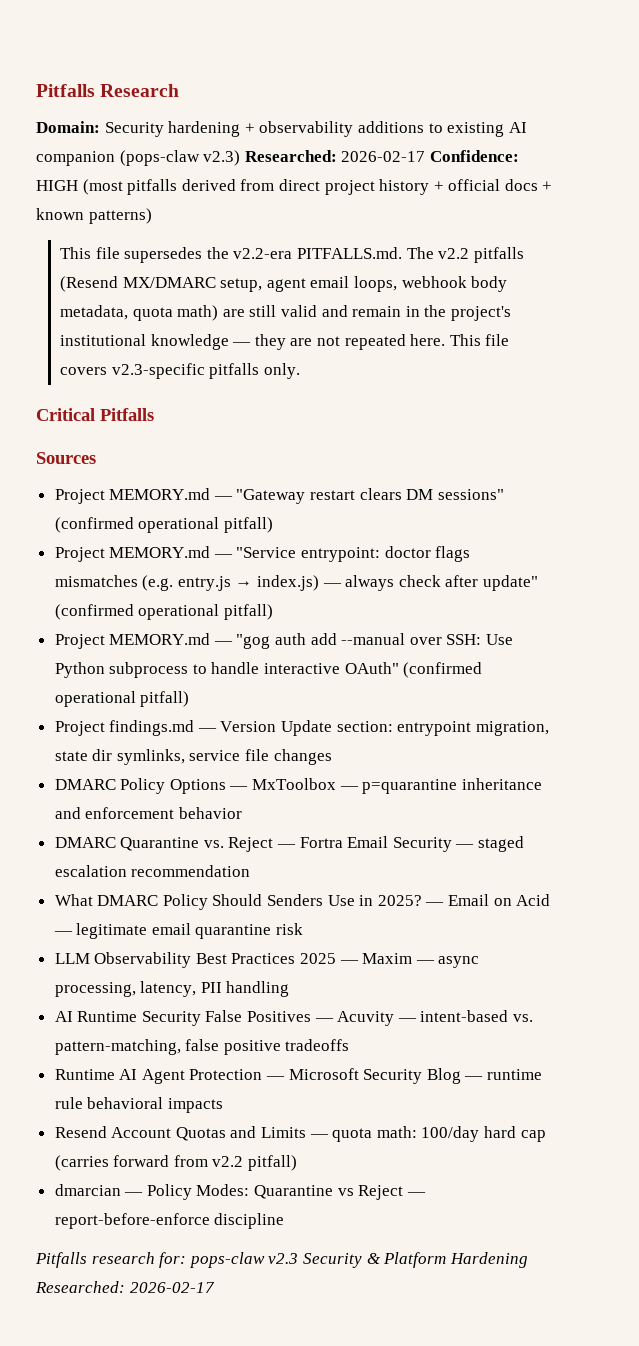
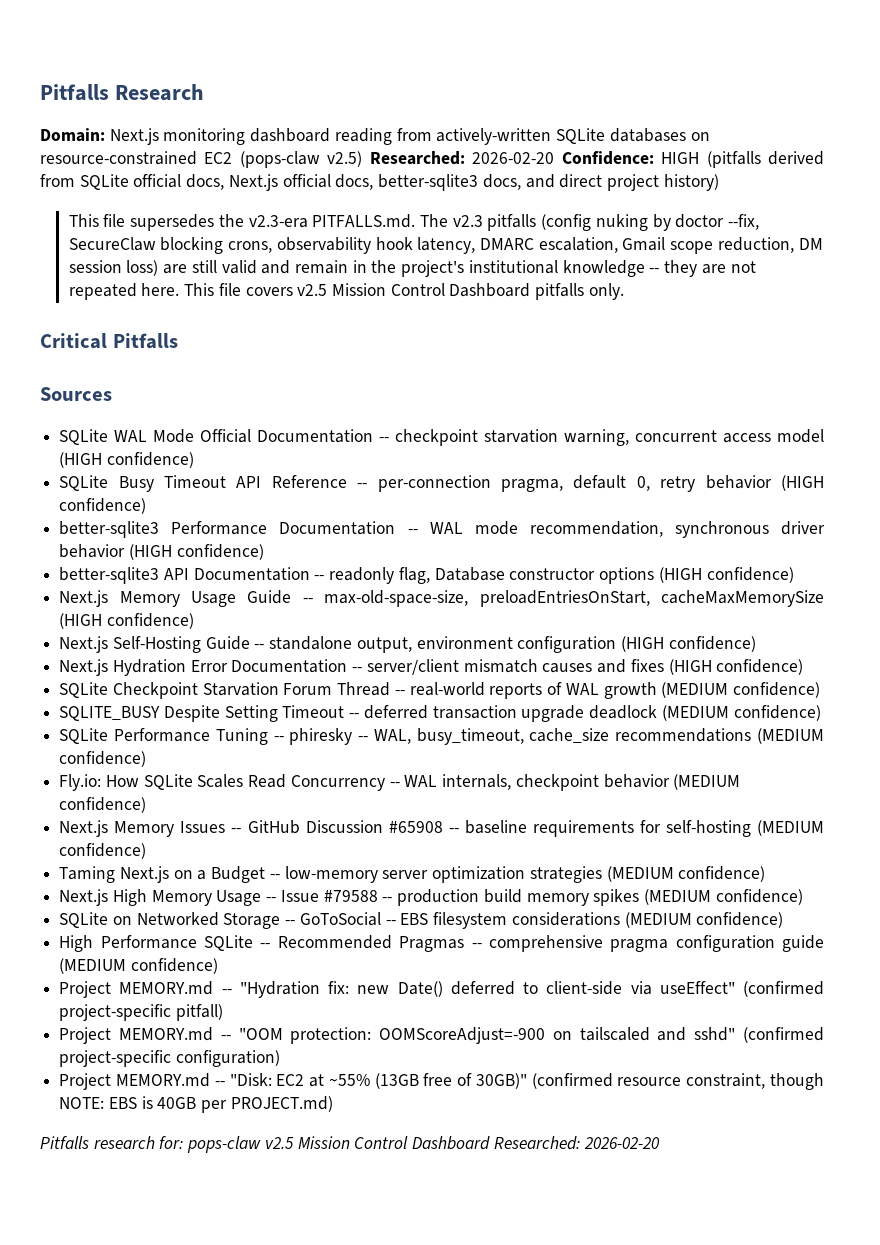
[104,121,527,137] [36,150,519,166] [36,179,553,195] [36,208,152,224] Security hardening + observability additions to existing AI companion (pops-claw v2.3) Researched: 2026-02-17 Confidence: HIGH (most pitfalls derived from direct project history + official docs + known patterns) -> [109,128,710,145] [40,151,825,168] [40,174,719,191] Next.js monitoring dashboard reading from actively-written SQLite databases on resource-constrained EC2 (pops-claw v2.5) Researched: 2026-02-20 Confidence: HIGH (pitfalls derived from SQLite official docs, Next.js official docs, better-sqlite3 docs, and direct project history)
[233,248,293,259] v2.2-era -> [248,215,308,228] v2.3-era
[438,247,524,263] [60,276,508,292] [60,305,219,321] v2.2 pitfalls (Resend MX/DMARC setup, agent email loops, webhook body metadata, quota math) -> [452,214,760,231] [68,237,823,254] [68,260,159,276] v2.3 pitfalls (config nuking by doctor --fix, SecureClaw blocking crons, observability hook latency, DMARC escalation, Gmail scope reduction, DM session loss)
[232,342,252,346] — -> [649,268,660,273] --
[111,363,205,379] v2.3-specific -> [297,283,531,297] v2.5 Mission Control Dashboard
[54,488,504,504] [54,517,273,533] [54,546,471,562] [54,575,539,591] [54,604,273,620] [54,633,514,649] [54,662,483,678] [54,691,190,707] [54,720,549,736] [54,749,332,765] [54,778,542,794] [54,807,242,819] [54,836,525,852] [54,865,251,877] [54,894,551,910] [53,923,304,939] [54,952,480,968] [54,981,290,997] [54,1010,534,1026] [54,1039,350,1055] [54,1068,543,1084] [54,1097,223,1113] [54,1126,546,1142] [54,1155,298,1171] [54,1184,426,1200] [54,1213,285,1229] [35,1252,528,1268] [35,1281,215,1293] Project MEMORY.md — "Gateway restart clears DM sessions" (confirmed operational pitfall) // Project MEMORY.md — "Service entrypoint: doctor flags mismatches (e.g. entry.js → index.js) — always check after update" (confirmed operational pitfall) // Project MEMORY.md — "gog auth add --manual over SSH: Use Python subprocess to handle interactive OAuth" (confirmed operational pitfall) // Project findings.md — Version Update section: entrypoint migration, state dir symlinks, service file changes // DMARC Policy Options — MxToolbox — p=quarantine inheritance and enforcement behavior // DMARC Quarantine vs. Reject — Fortra Email Security — staged escalation recommendation // What DMARC Policy Should Senders Use in 2025? — Email on Acid — legitimate email quarantine risk // LLM Observability Best Practices 2025 — Maxim — async processing, latency, PII handling // AI Runtime Security False Positives — Acuvity — intent-based vs. pattern-matching, false positive tradeoffs // Runtime AI Agent Protection — Microsoft Security Blog — runtime rule behavioral impacts // Resend Account Quotas and Limits — quota math: 100/day hard cap (carries forward from v2.2 pitfall) // dmarcian — Policy Modes: Quarantine vs Reject — report-before-enforce discipline // Pitfalls research for: pops-claw v2.3 Security & Platform Hardening Researched: 2026-02-17 -> [59,429,825,446] [59,452,194,468] [59,475,825,492] [59,498,147,514] [59,521,825,538] [59,544,264,560] [59,567,794,584] [59,590,825,607] [59,613,194,629] [59,636,756,653] [59,659,804,676] [59,682,820,699] [59,705,821,722] [59,728,824,745] [59,751,147,767] [59,774,741,791] [59,797,147,813] [59,820,824,837] [59,843,147,859] [59,866,766,883] [59,889,803,906] [59,912,784,929] [59,935,824,952] [59,958,218,974] [59,981,825,998] [59,1004,223,1021] [59,1027,824,1044] [59,1050,280,1067] [59,1073,824,1090] [59,1096,333,1113] [40,1136,660,1153] SQLite WAL Mode Official Documentation -- checkpoint starvation warning, concurrent access model (HIGH confidence) // SQLite Busy Timeout API Reference -- per-connection pragma, default 0, retry behavior (HIGH confidence) // better-sqlite3 Performance Documentation -- WAL mode recommendation, synchronous driver behavior (HIGH confidence) // better-sqlite3 API Documentation -- readonly flag, Database constructor options (HIGH confidence) // Next.js Memory Usage Guide -- max-old-space-size, preloadEntriesOnStart, cacheMaxMemorySize (HIGH confidence) // Next.js Self-Hosting Guide -- standalone output, environment configuration (HIGH confidence) // Next.js Hydration Error Documentation -- server/client mismatch causes and fixes (HIGH confidence) // SQLite Checkpoint Starvation Forum Thread -- real-world reports of WAL growth (MEDIUM confidence) // SQLITE_BUSY Despite Setting Timeout -- deferred transaction upgrade deadlock (MEDIUM confidence) // SQLite Performance Tuning -- phiresky -- WAL, busy_timeout, cache_size recommendations (MEDIUM confidence) // Fly.io: How SQLite Scales Read Concurrency -- WAL internals, checkpoint behavior (MEDIUM confidence) // Next.js Memory Issues -- GitHub Discussion #65908 -- baseline requirements for self-hosting (MEDIUM confidence) // Taming Next.js on a Budget -- low-memory server optimization strategies (MEDIUM confidence) // Next.js High Memory Usage -- Issue #79588 -- production build memory spikes (MEDIUM confidence) // SQLite on Networked Storage -- GoToSocial -- EBS filesystem considerations (MEDIUM confidence) // High Performance SQLite -- Recommended Pragmas -- comprehensive pragma configuration guide (MEDIUM confidence) // Project MEMORY.md -- "Hydration fix: new Date() deferred to client-side via useEffect" (confirmed project-specific pitfall) // Project MEMORY.md -- "OOM protection: OOMScoreAdjust=-900 on tailscaled and sshd" (confirmed project-specific configuration) // Project MEMORY.md -- "Disk: EC2 at ~55% (13GB free of 30GB)" (confirmed resource constraint, though NOTE: EBS is 40GB per PROJECT.md) // Pitfalls research for: pops-claw v2.5 Mission Control Dashboard Researched: 2026-02-20

